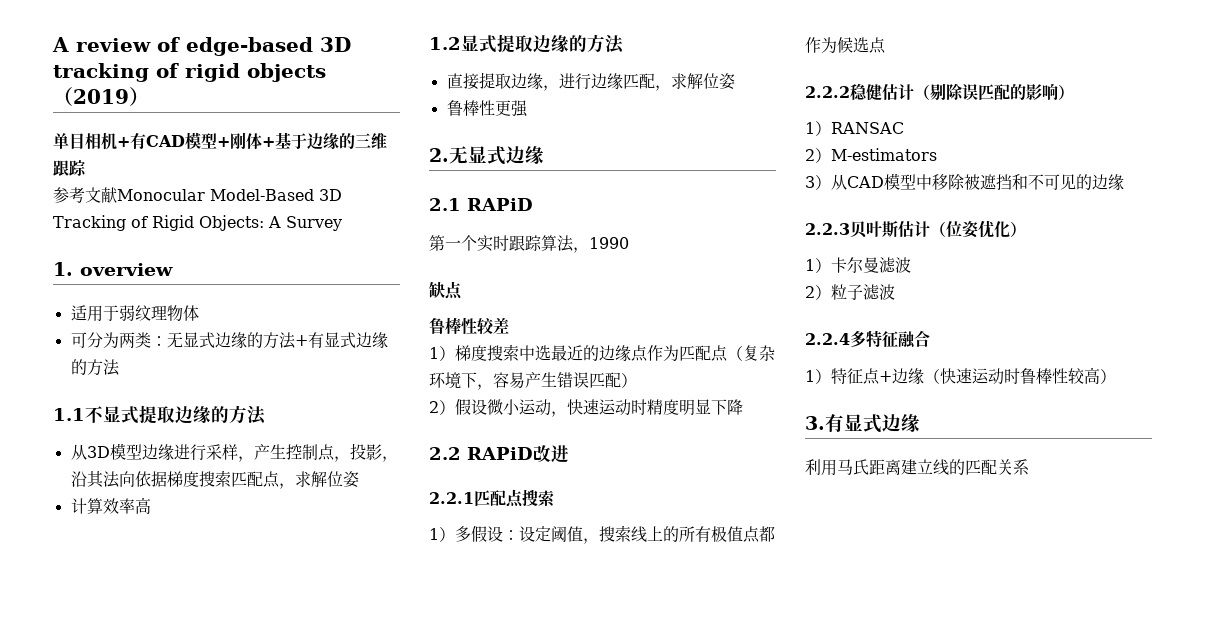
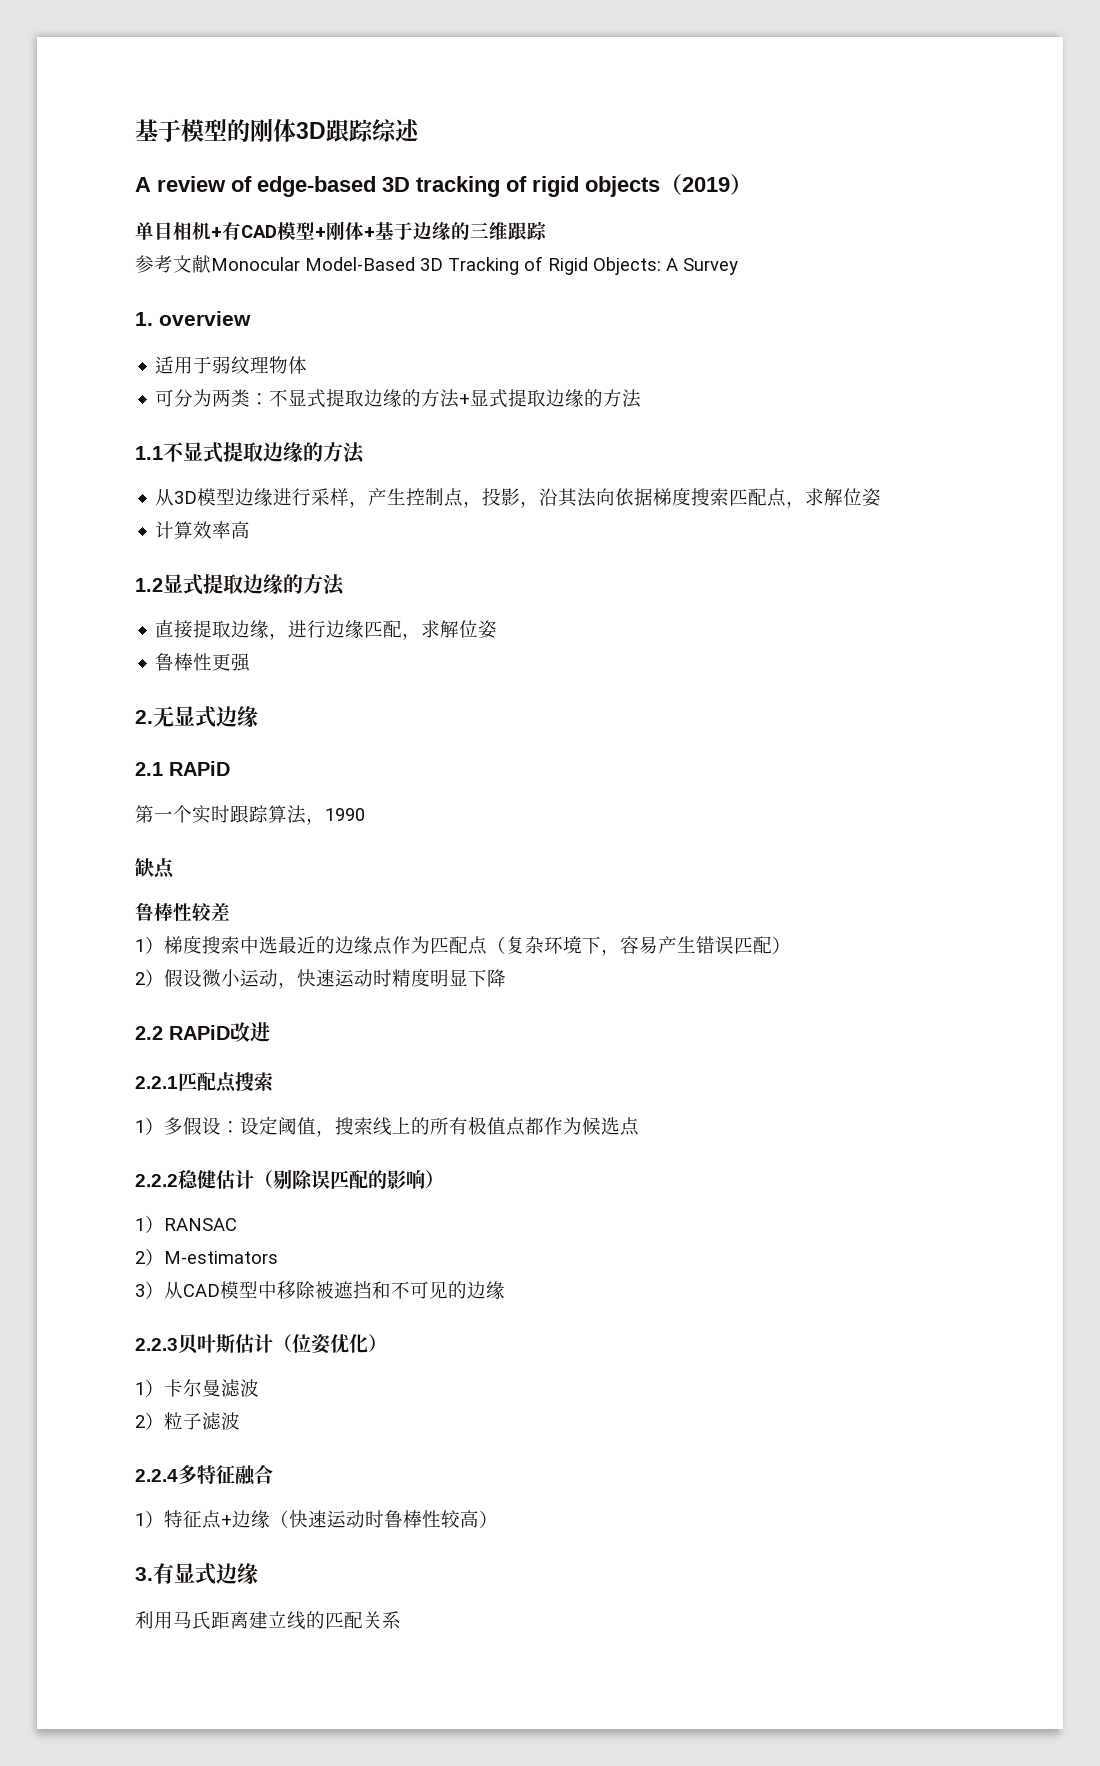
(52, 44) none -> [135,119,420,142] 基于模型的刚体3D跟踪综述 //
[166,332,215,348] 无显式 -> [269,389,365,408] 不显式提取
[307,332,356,348] 有显式 -> [470,389,547,408] 显式提取

